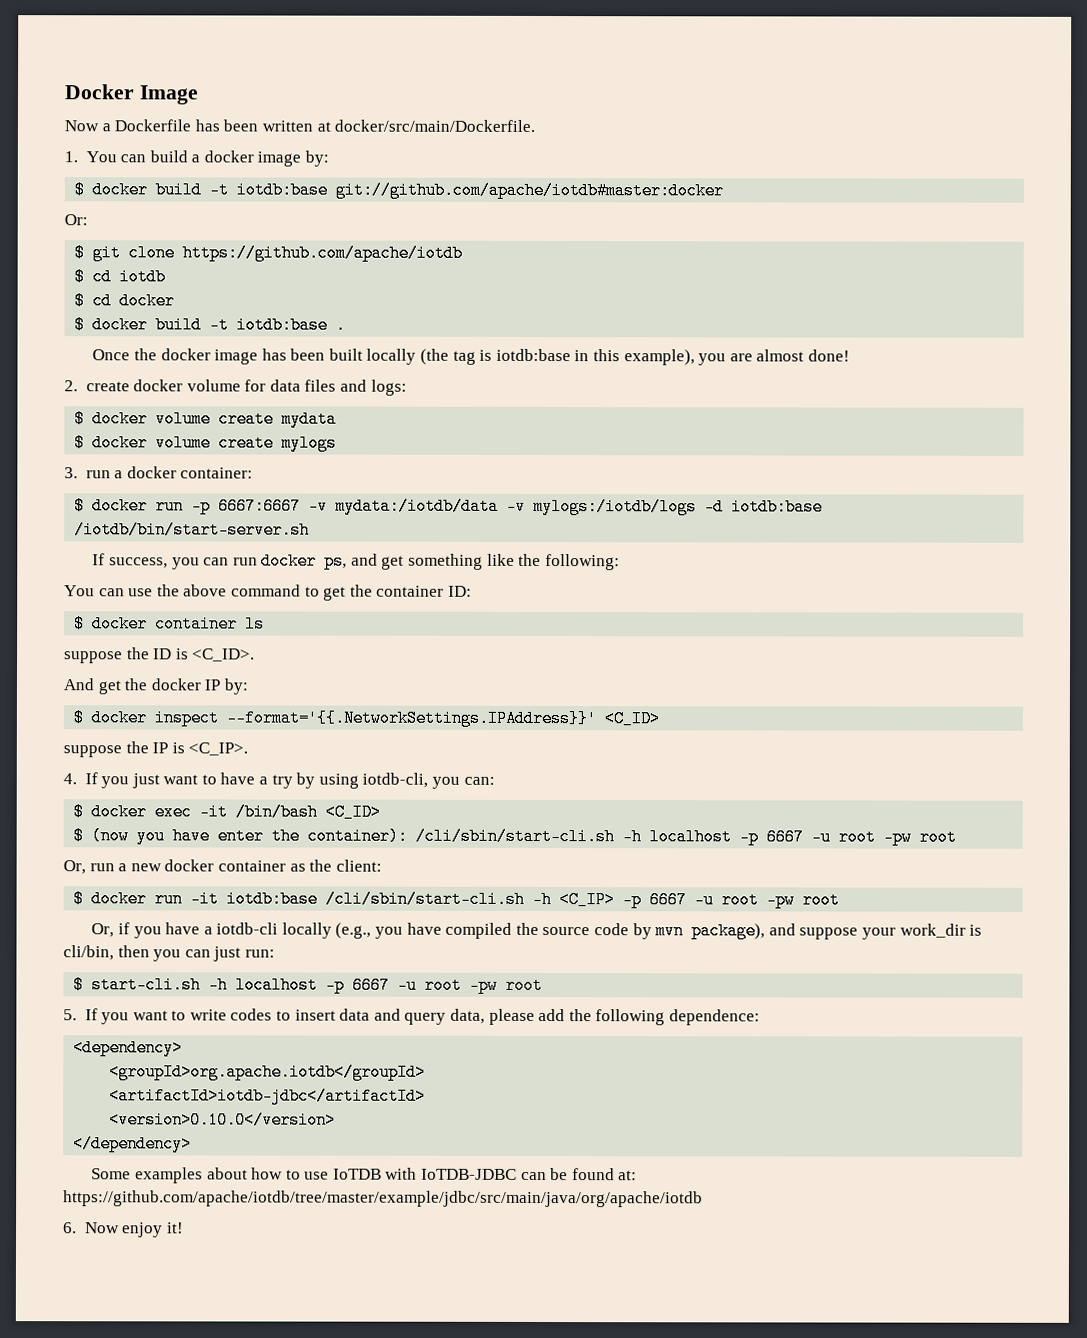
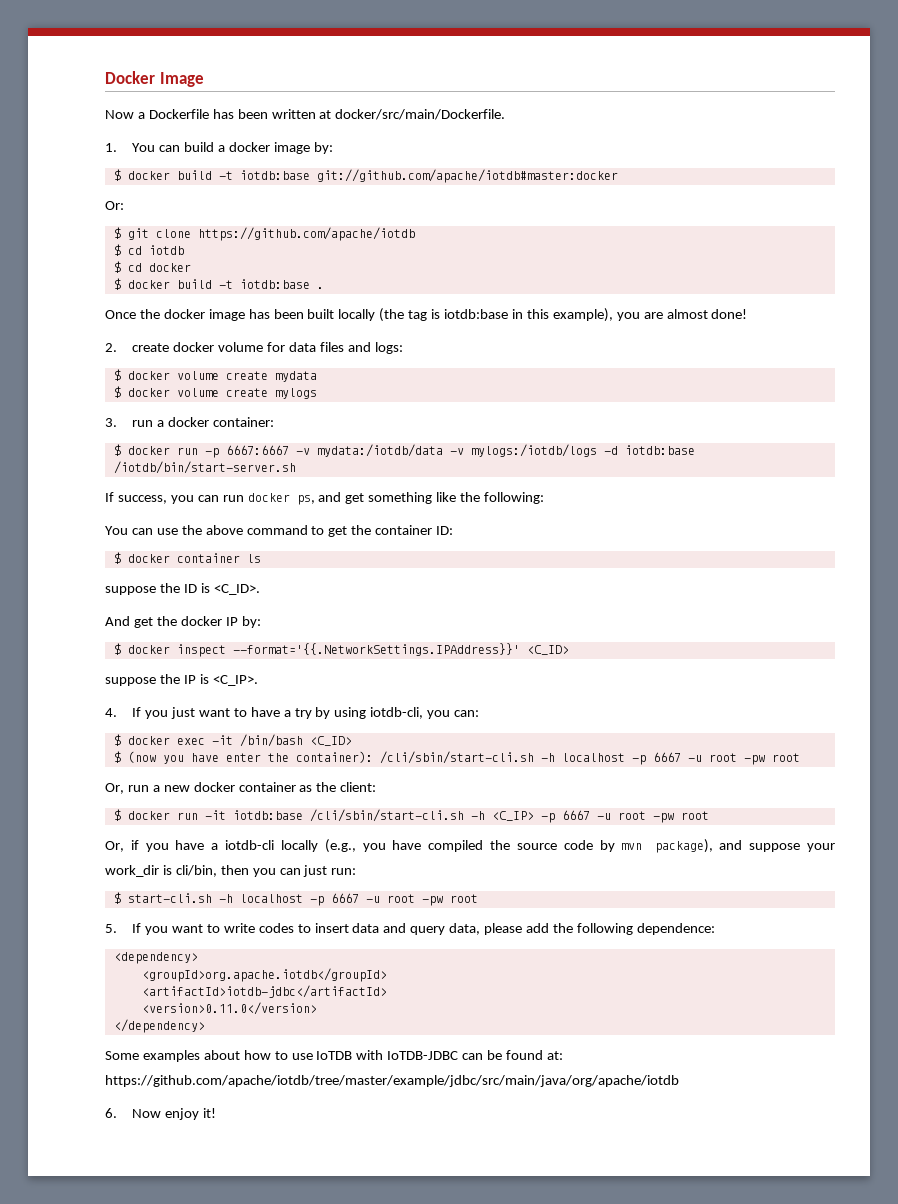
[109,1111,337,1129] <version>0.10.0</version> -> [141,1002,317,1015] <version>0.11.0</version>

